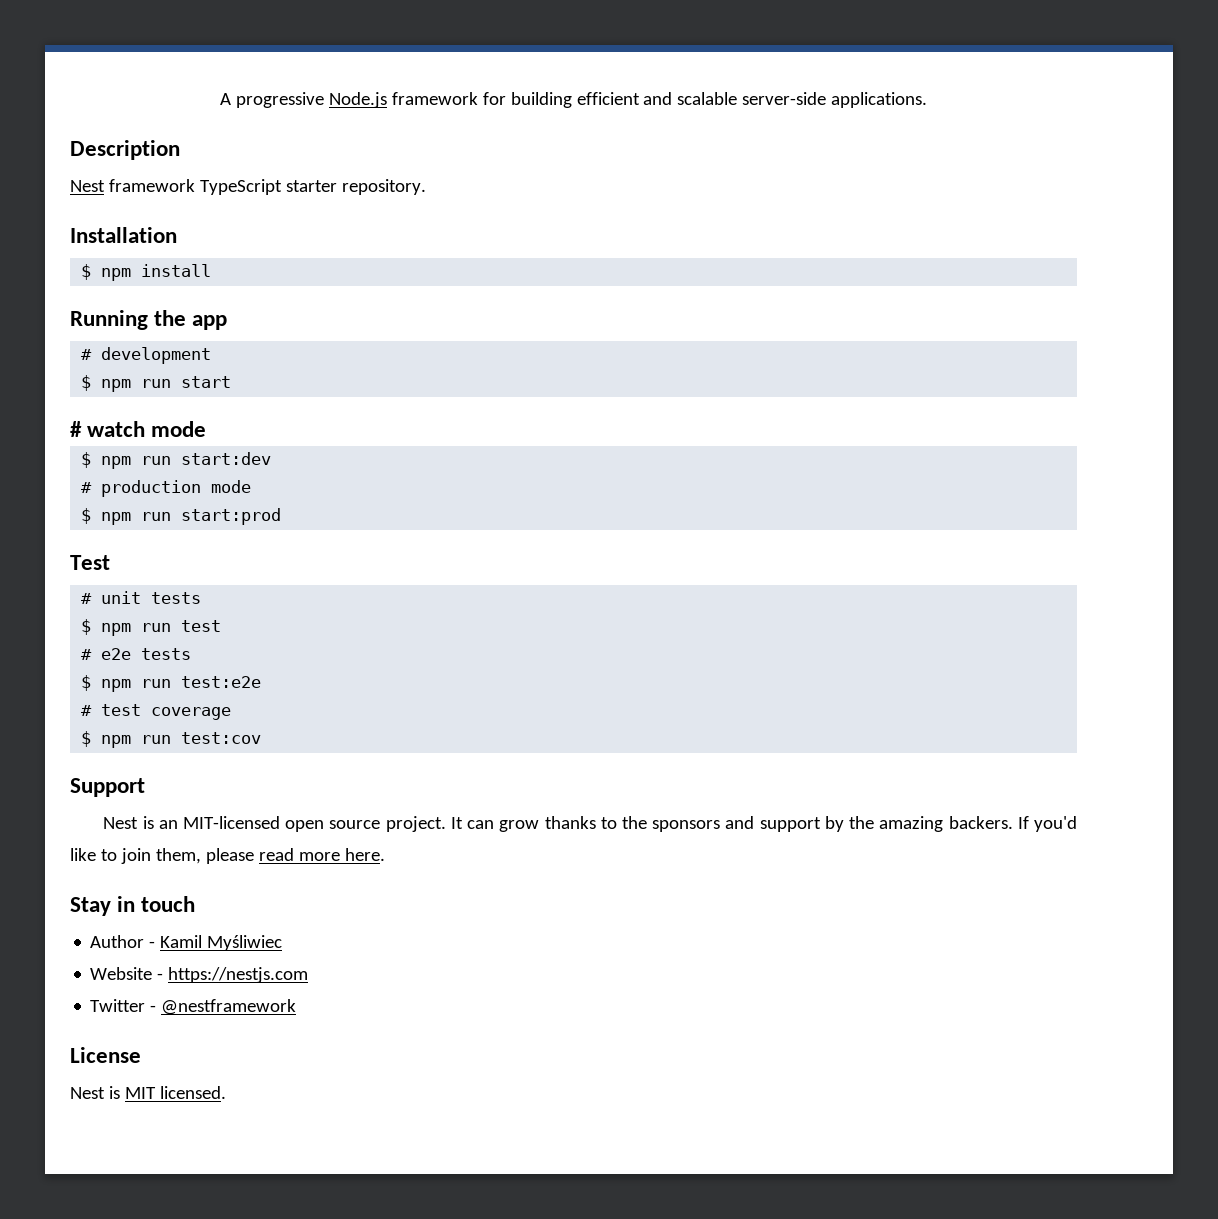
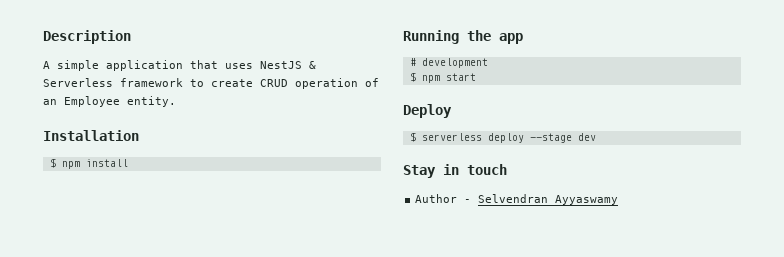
[219,92,928,108] [70,140,180,160] [70,179,426,195] A progressive Node.js framework for building efficient and scalable server-side applications. // Description // Nest framework TypeScript starter repository. -> [43,30,131,44] [43,60,316,71] [43,78,379,89] [43,96,176,107] Description // A simple application that uses NestJS & Serverless framework to create CRUD operation of an Employee entity.
[141,379,172,388] run -> (440, 79) none
[70,421,207,437] [81,452,272,469] [81,480,252,497] [81,508,282,525] [70,555,110,570] [81,591,202,604] [81,619,222,636] [81,648,192,660] [81,675,262,692] [81,704,232,720] [81,731,262,748] [70,778,145,797] [103,816,1077,832] [70,848,385,864] # watch mode // $ npm run start:dev // # production mode // $ npm run start:prod // Test // # unit tests // $ npm run test // # e2e tests // $ npm run test:e2e // # test coverage // $ npm run test:cov // Support // Nest is an MIT-licensed open source project. It can grow thanks to the sponsors and support by the amazing backers. If you'd like to join them, please read more here. -> [403,104,452,118] [409,132,596,143] Deploy // $ serverless deploy --stage dev
[160,935,283,951] [90,967,309,983] [90,999,297,1015] [70,1047,141,1063] [70,1086,226,1099] Kamil Myśliwiec // Website - https://nestjs.com // Twitter - @nestframework // License // Nest is MIT licensed. -> [478,194,619,205] Selvendran Ayyaswamy

